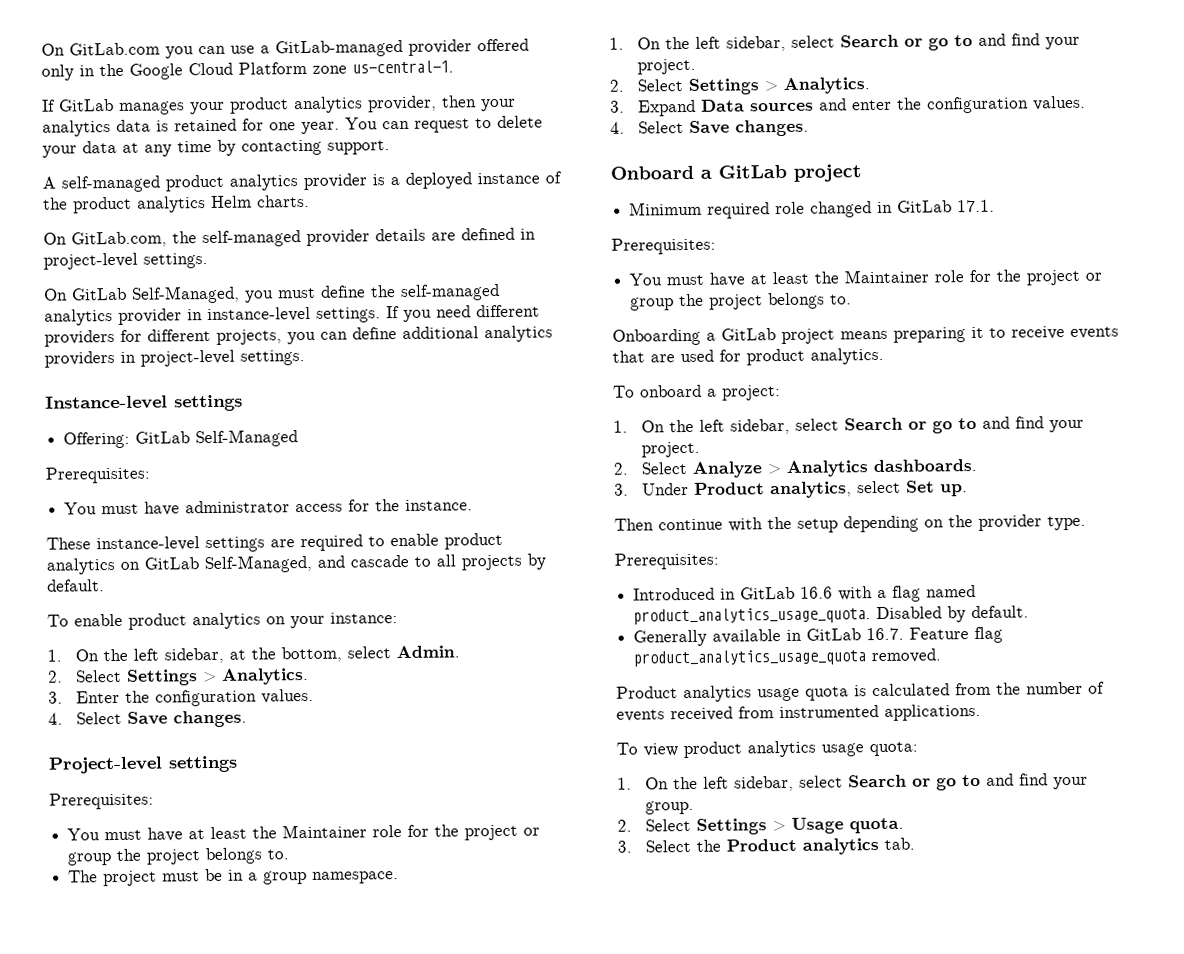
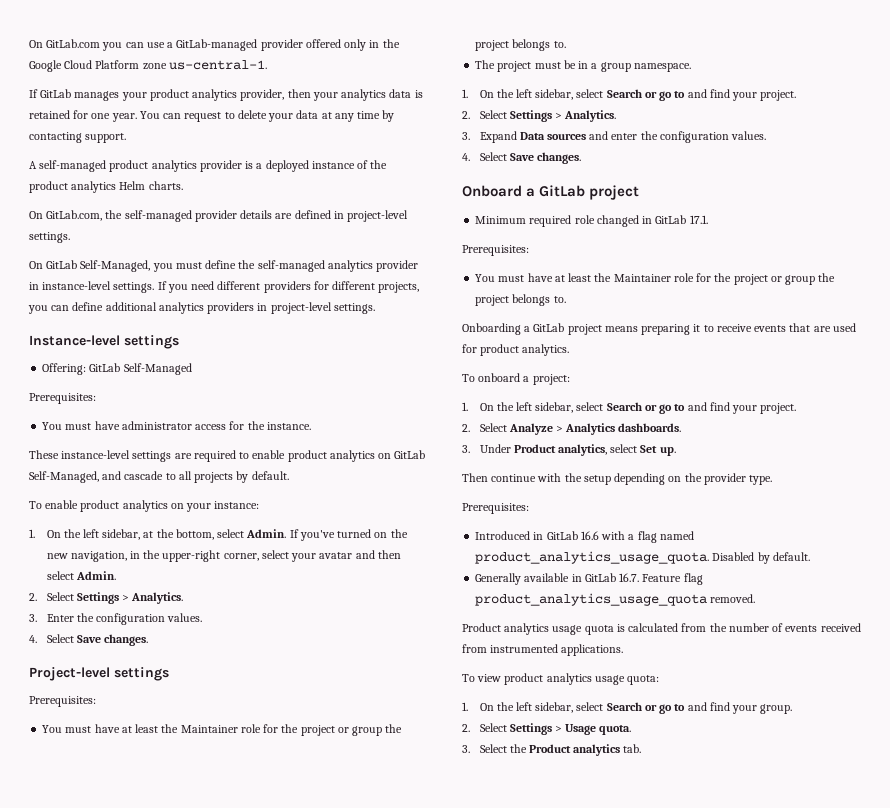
(461, 652) none -> [289,529,408,541] [46,550,401,562] [46,571,116,580] If you've turned on the new navigation, in the upper-right corner, select your avatar and then select Admin.

